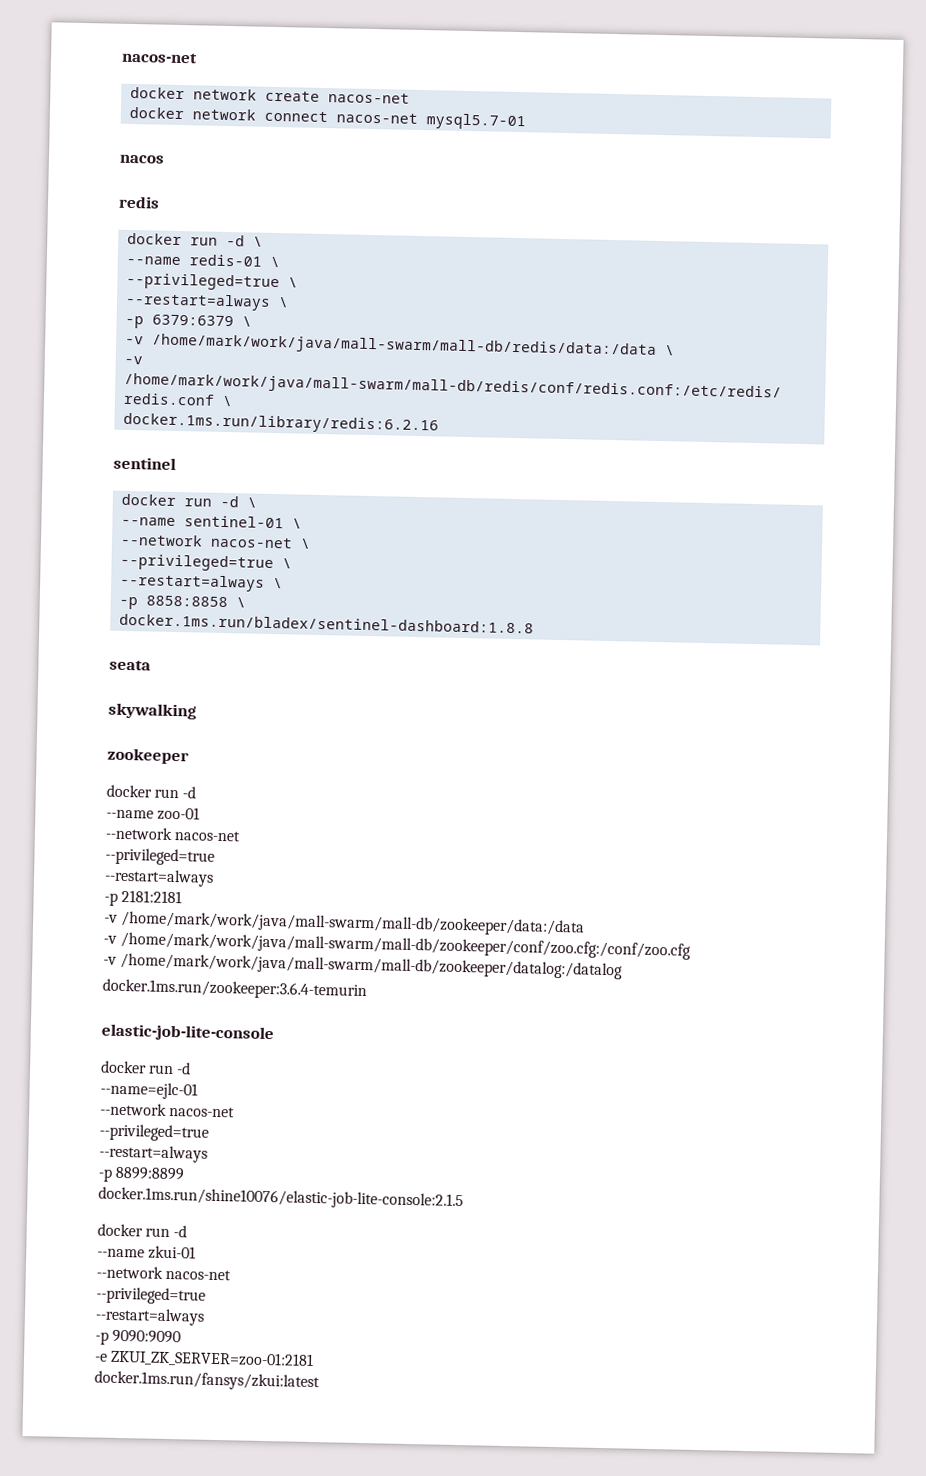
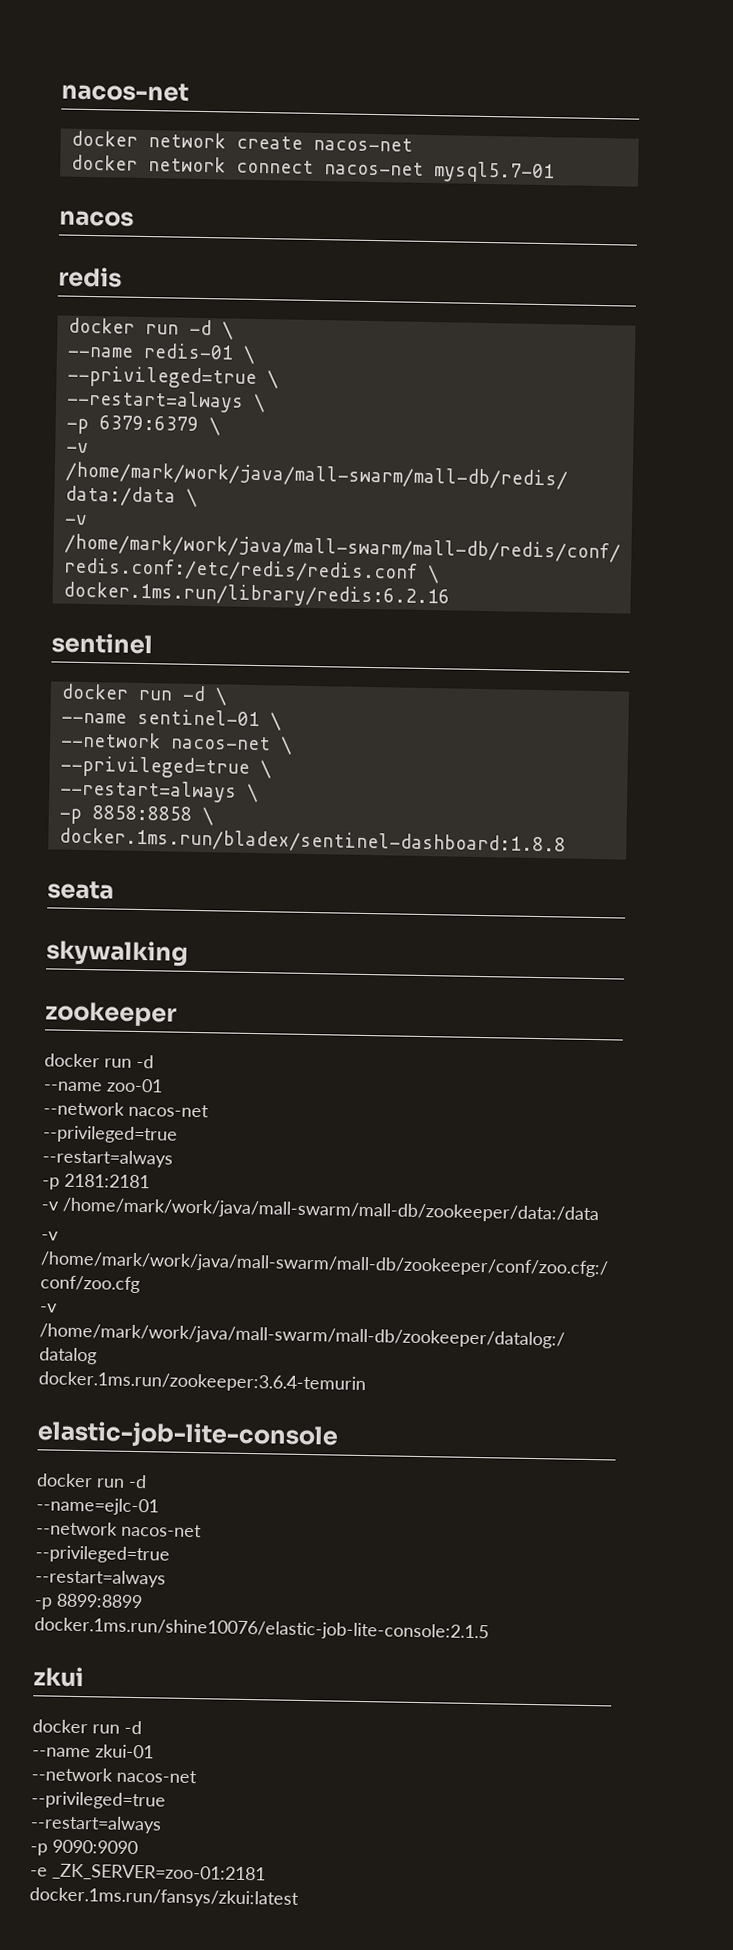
(464, 1198) none -> [33,1666,84,1688] // zkui
[110,1349,315,1369] ZKUI_ZK_SERVER=zoo-01:2181 -> [52,1863,266,1883] _ZK_SERVER=zoo-01:2181

